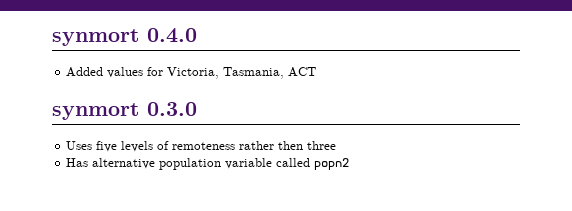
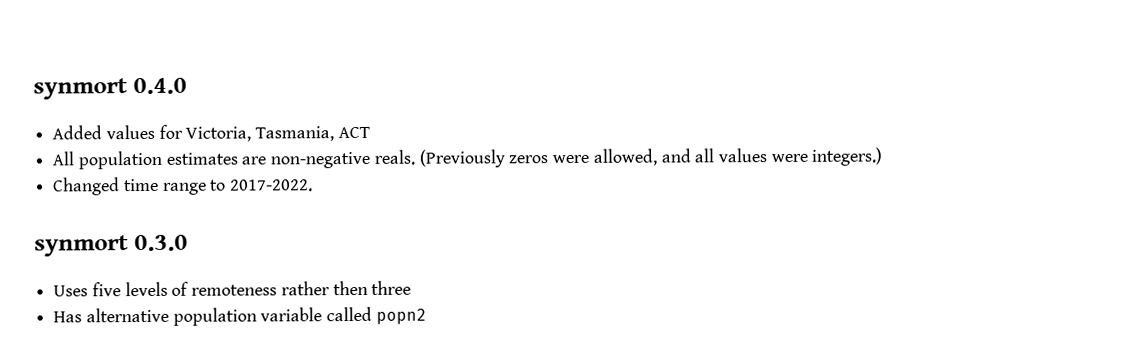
(317, 72) none -> [52,147,883,170] [52,177,314,196] // All population estimates are non-negative reals. (Previously zeros were allowed, and all values were integers.) // Changed time range to 2017-2022.

